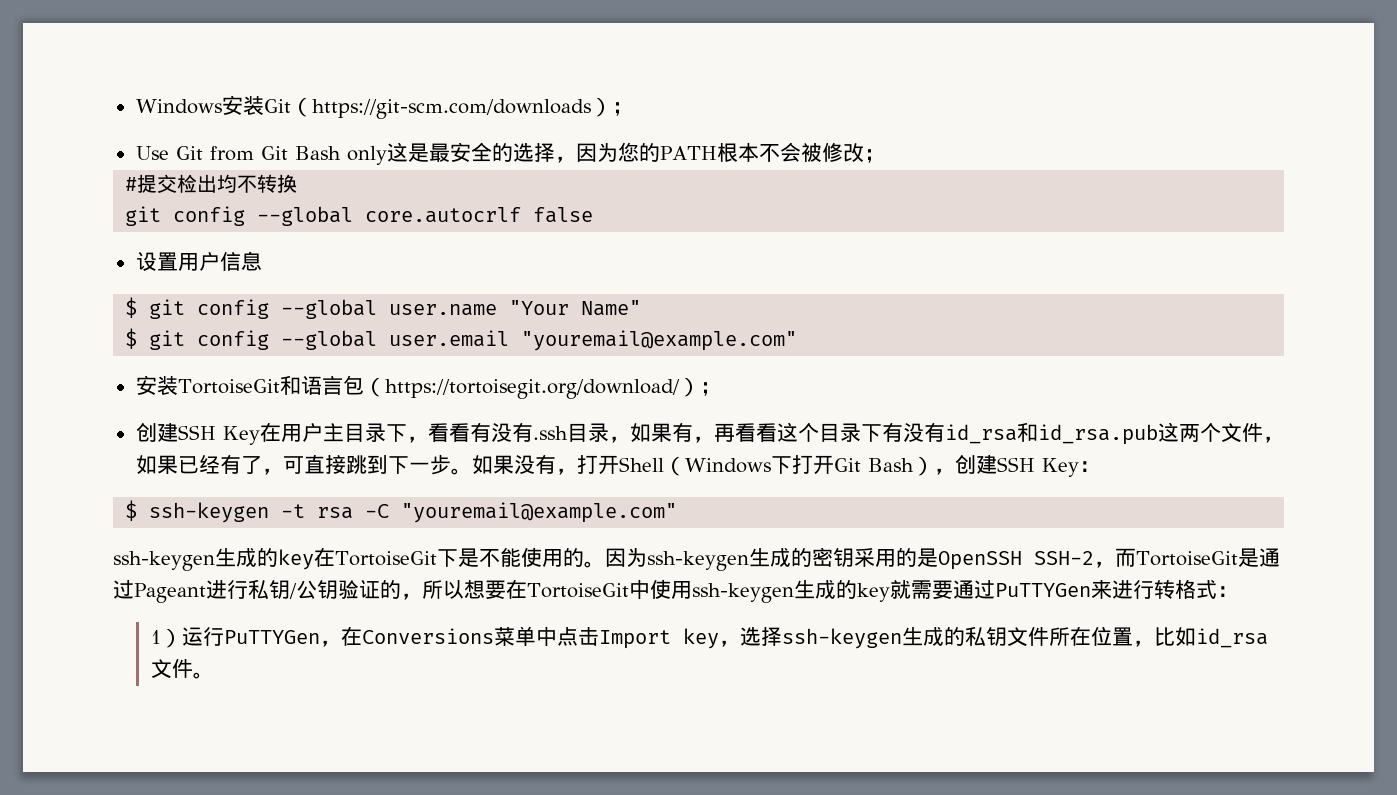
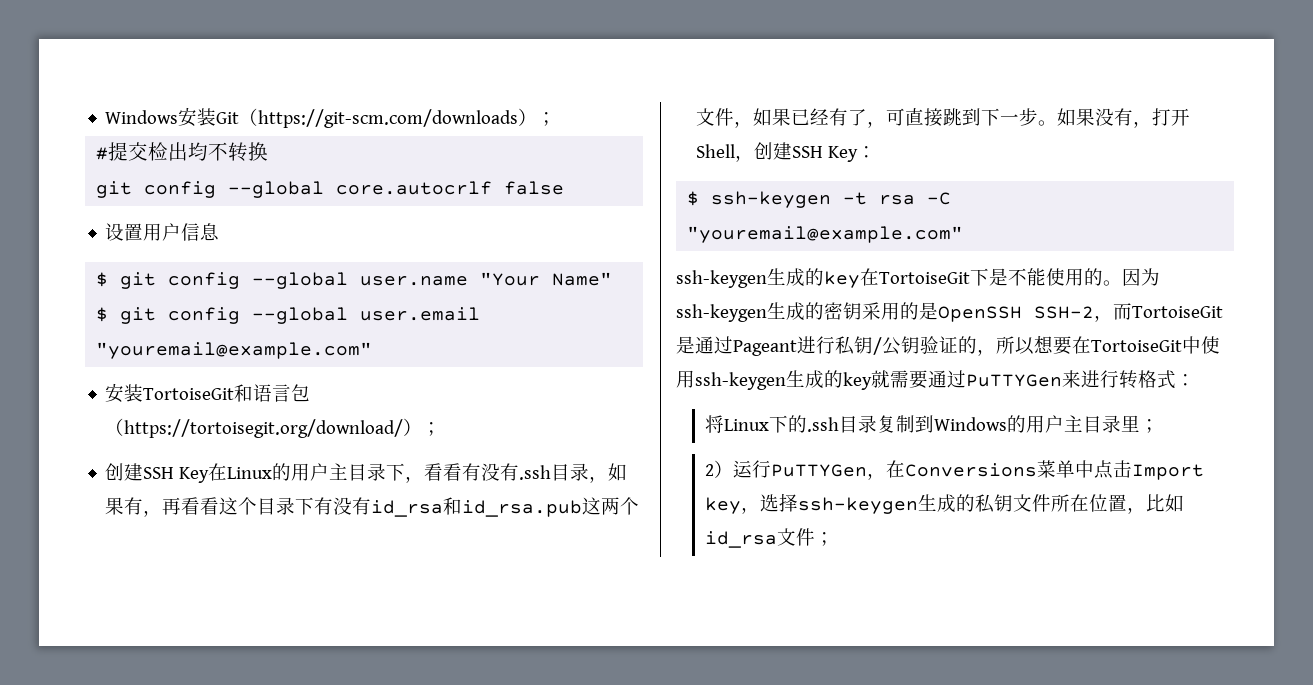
[135,142,885,165] // Use Git from Git Bash only这是最安全的选择，因为您的PATH根本不会被修改； -> (557, 119) none
(281, 432) none -> [227,463,292,481] Linux的
[663,455,934,476] （Windows下打开Git Bash） -> (736, 151) none
[150,630,161,644] 1 -> [705,415,1160,433] [705,464,715,476] 将Linux下的.ssh目录复制到Windows的用户主目录里； // 2
[192,672,214,679] 。 -> [815,532,835,546] ；

